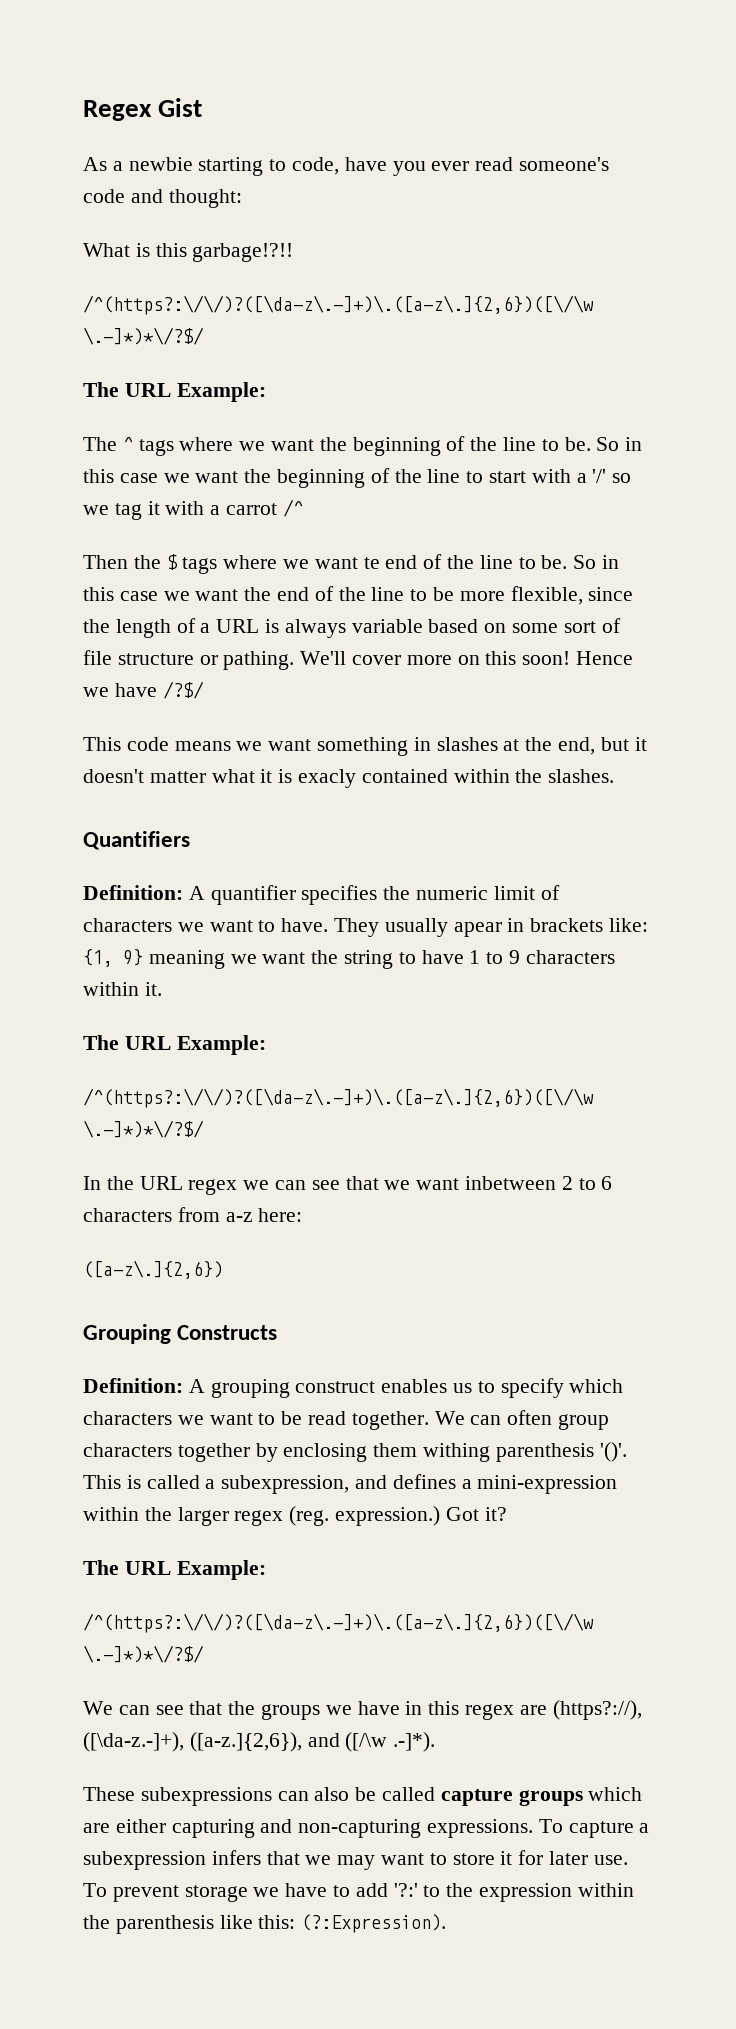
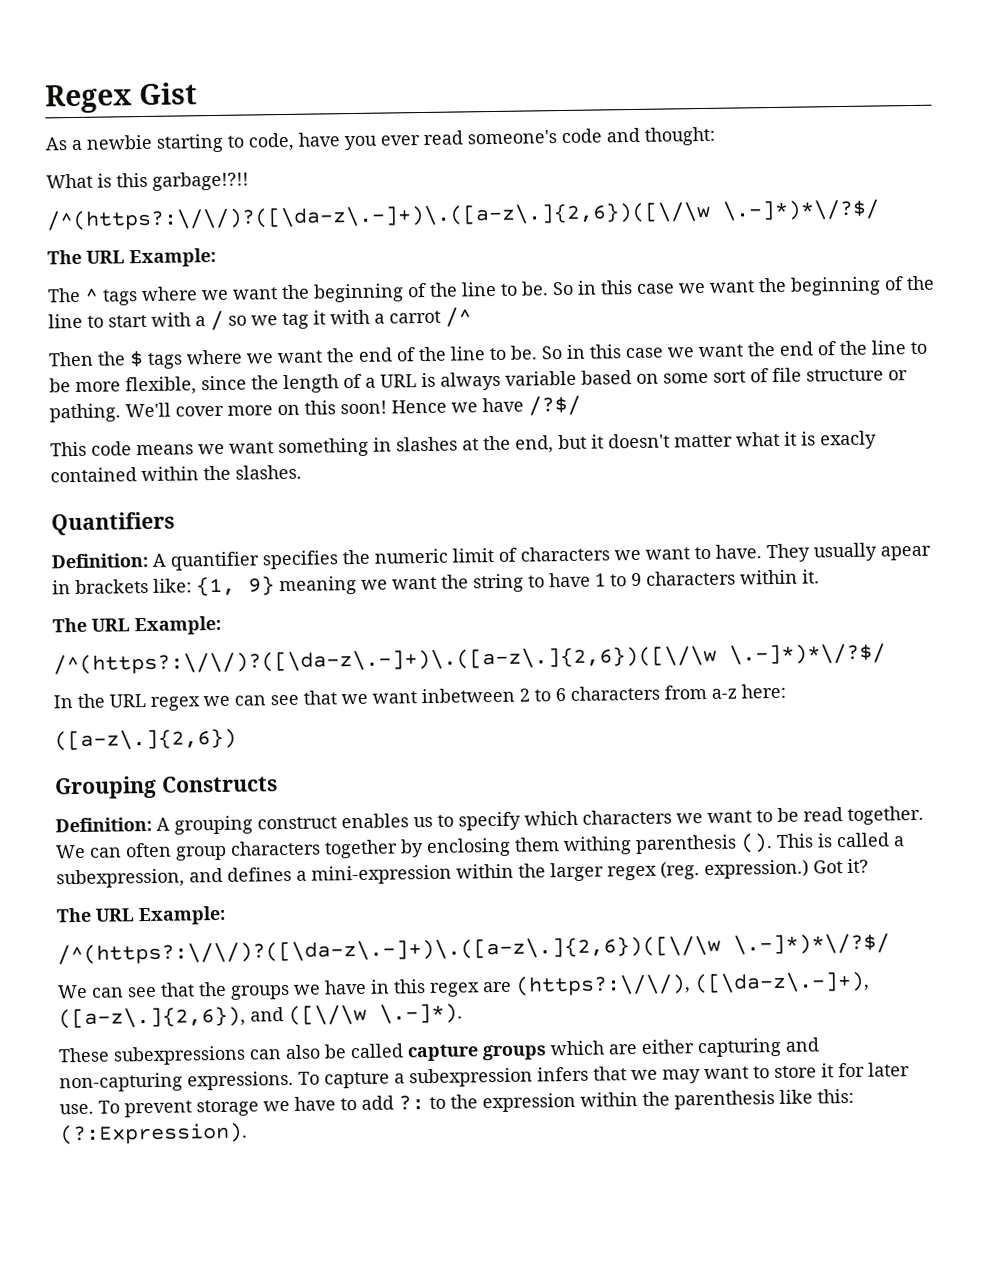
[592,469,607,483] '/' -> [210,310,224,331] /
[363,557,380,569] te -> [326,348,355,363] the
[599,1442,627,1462] '()'. -> [740,833,773,853] ().
[552,1700,642,1720] [83,1732,436,1752] (https?://), ([\da-z.-]+), ([a-z.]{2,6}), and ([/\w .-]*). -> [515,971,870,997] [58,1003,463,1029] (https?:\/\/), ([\da-z\.-]+), ([a-z\.]{2,6}), and ([\/\w \.-]*).
[393,1883,418,1897] '?:' -> [398,1095,425,1111] ?:

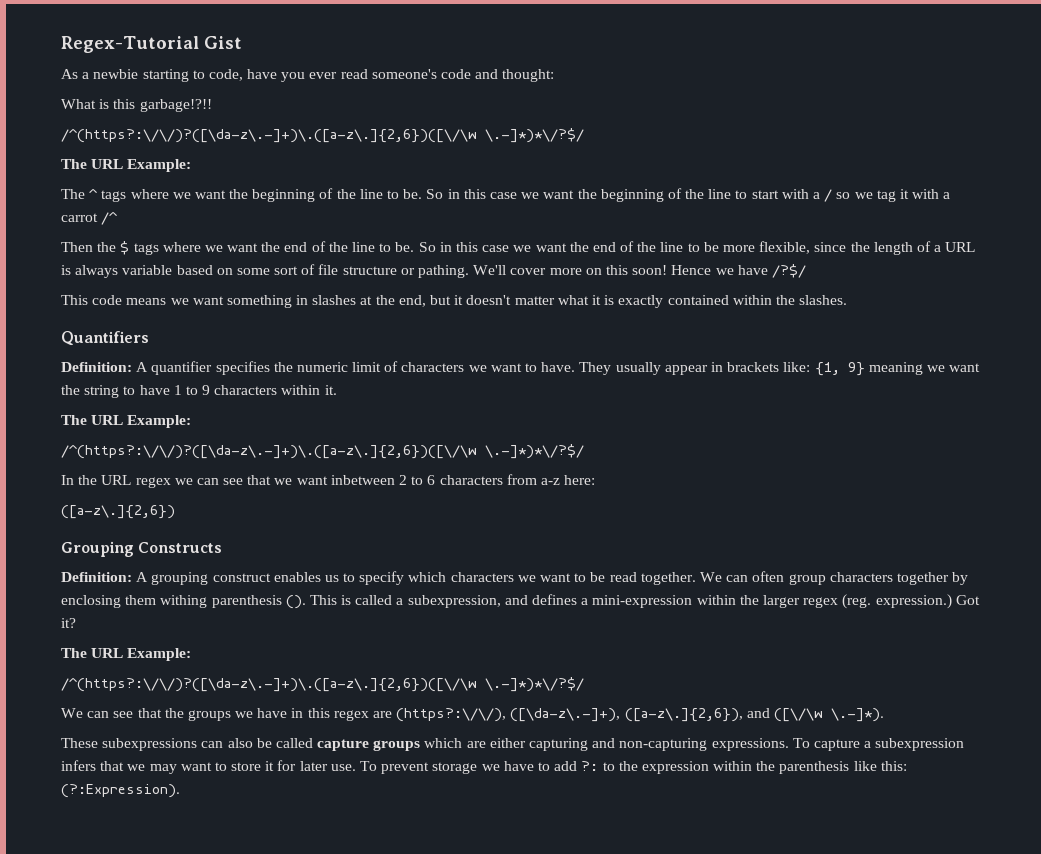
[45,84,132,114] Regex -> [61,36,199,53] Regex-Tutorial
[820,430,877,450] exacly -> [618,295,664,308] exactly
[880,545,931,561] apear -> [664,365,708,375] appear

